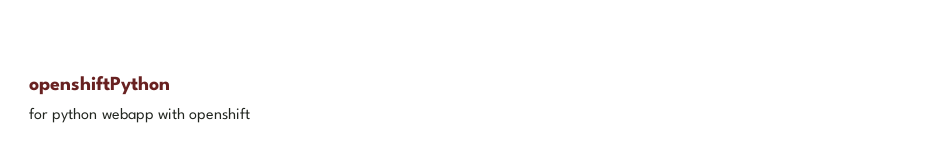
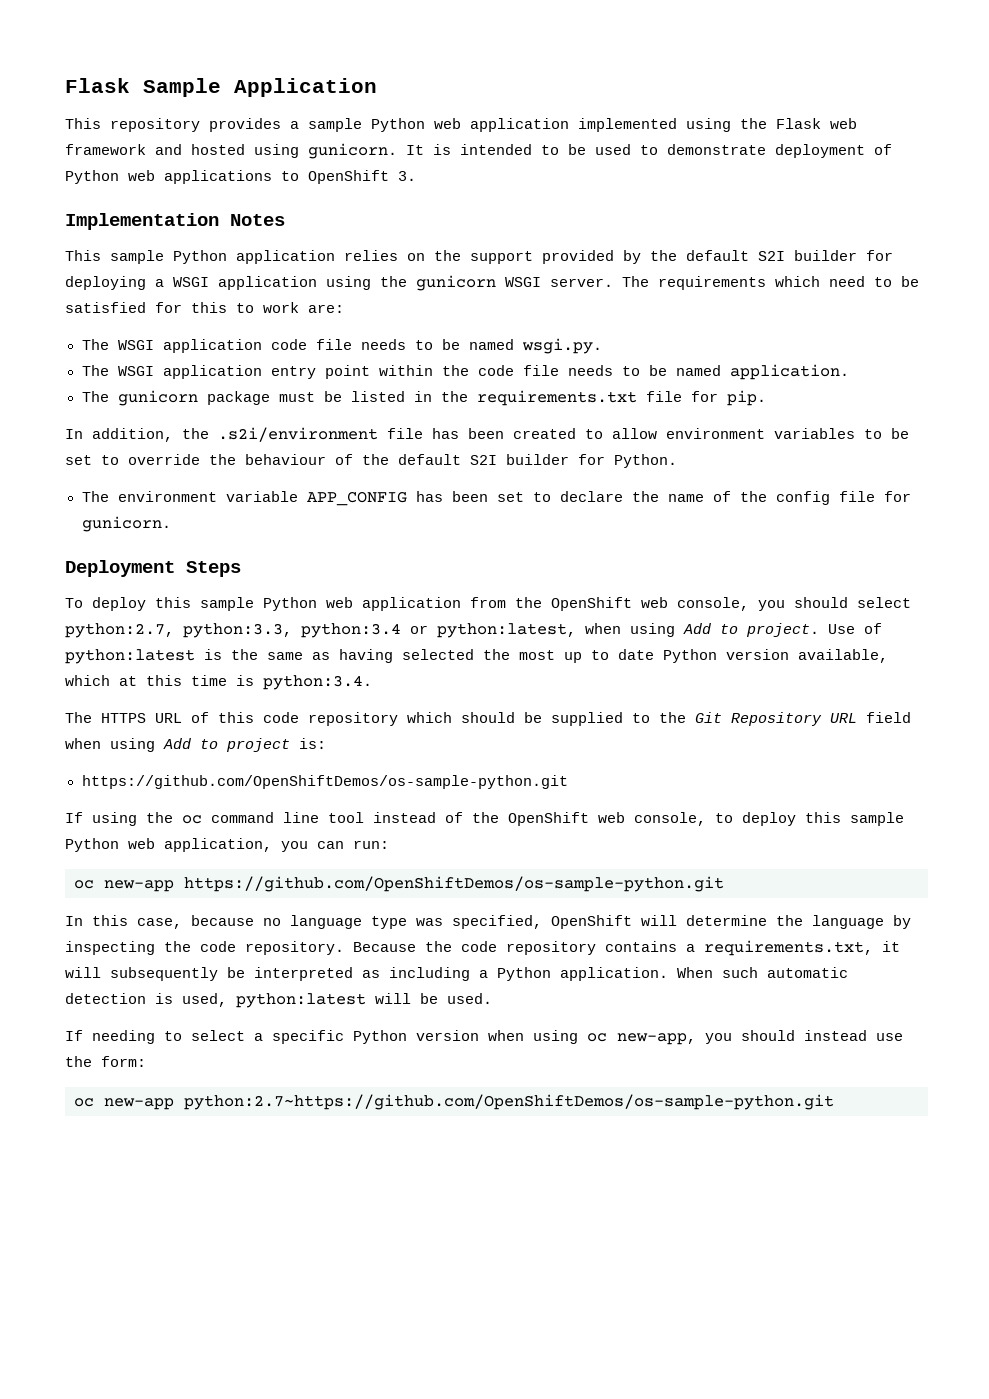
[29,76,170,95] [29,107,251,123] openshiftPython // for python webapp with openshift -> [65,78,377,97] [65,118,857,132] [65,143,892,159] [65,170,416,184] [65,213,285,230] [65,250,893,264] [65,275,919,291] [65,302,344,313] [81,338,602,354] [81,364,849,380] [81,390,766,406] [65,427,909,442] [65,454,677,468] [81,491,911,506] [81,516,171,532] [65,560,241,577] [65,597,911,611] [65,623,882,638] [65,649,888,664] [65,675,372,690] [65,712,911,726] [65,738,326,752] [81,775,568,789] [65,812,904,826] [65,838,389,852] [74,876,724,892] [65,915,911,929] [65,940,900,956] [65,967,848,981] [65,993,492,1008] [65,1030,903,1045] [65,1056,146,1067] [74,1094,834,1110] Flask Sample Application // This repository provides a sample Python web application implemented using the Flask web framework and hosted using gunicorn. It is intended to be used to demonstrate deployment of Python web applications to OpenShift 3. // Implementation Notes // This sample Python application relies on the support provided by the default S2I builder for deploying a WSGI application using the gunicorn WSGI server. The requirements which need to be satisfied for this to work are: // The WSGI application code file needs to be named wsgi.py. // The WSGI application entry point within the code file needs to be named application. // The gunicorn package must be listed in the requirements.txt file for pip. // In addition, the .s2i/environment file has been created to allow environment variables to be set to override the behaviour of the default S2I builder for Python. // The environment variable APP_CONFIG has been set to declare the name of the config file for gunicorn. // Deployment Steps // To deploy this sample Python web application from the OpenShift web console, you should select python:2.7, python:3.3, python:3.4 or python:latest, when using Add to project. Use of python:latest is the same as having selected the most up to date Python version available, which at this time is python:3.4. // The HTTPS URL of this code repository which should be supplied to the Git Repository URL field when using Add to project is: // https://github.com/OpenShiftDemos/os-sample-python.git // If using the oc command line tool instead of the OpenShift web console, to deploy this sample Python web application, you can run: // oc new-app https://github.com/OpenShiftDemos/os-sample-python.git // In this case, because no language type was specified, OpenShift will determine the language by inspecting the code repository. Because the code repository contains a requirements.txt, it will subsequently be interpreted as including a Python application. When such automatic detection is used, python:latest will be used. // If needing to select a specific Python version when using oc new-app, you should instead use the form: // oc new-app python:2.7~https://github.com/OpenShiftDemos/os-sample-python.git

